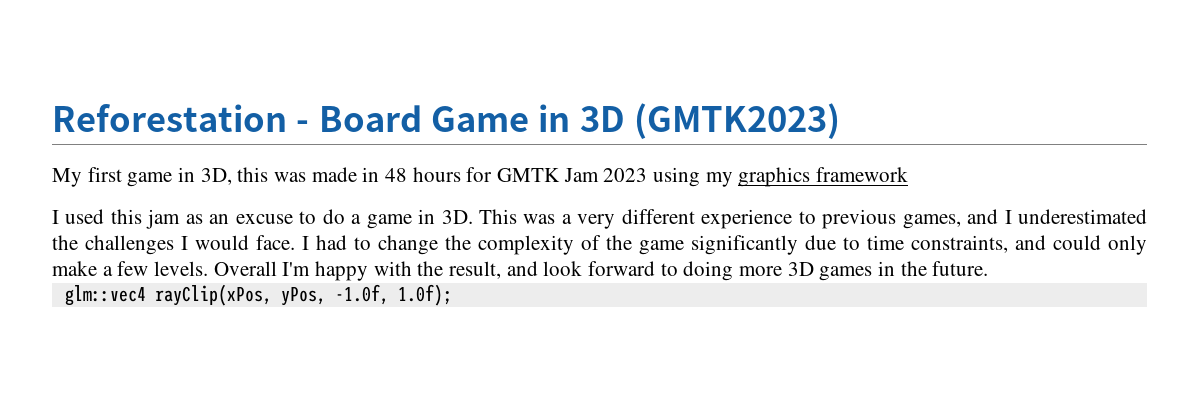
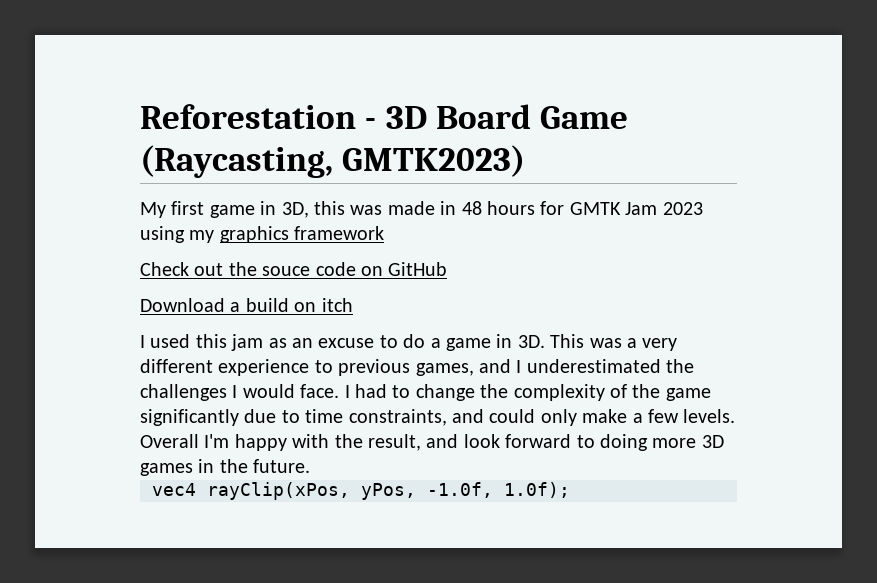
(310, 126) none -> [385,106,427,129] 3D
[538,103,840,139] in 3D (GMTK2023) -> [140,145,526,178] (Raycasting, GMTK2023)
(909, 174) none -> [140,262,448,276] [140,298,353,312] // Check out the souce code on GitHub // Download a build on itch
[64,285,146,306] glm::vec4 -> [152,483,196,496] vec4

